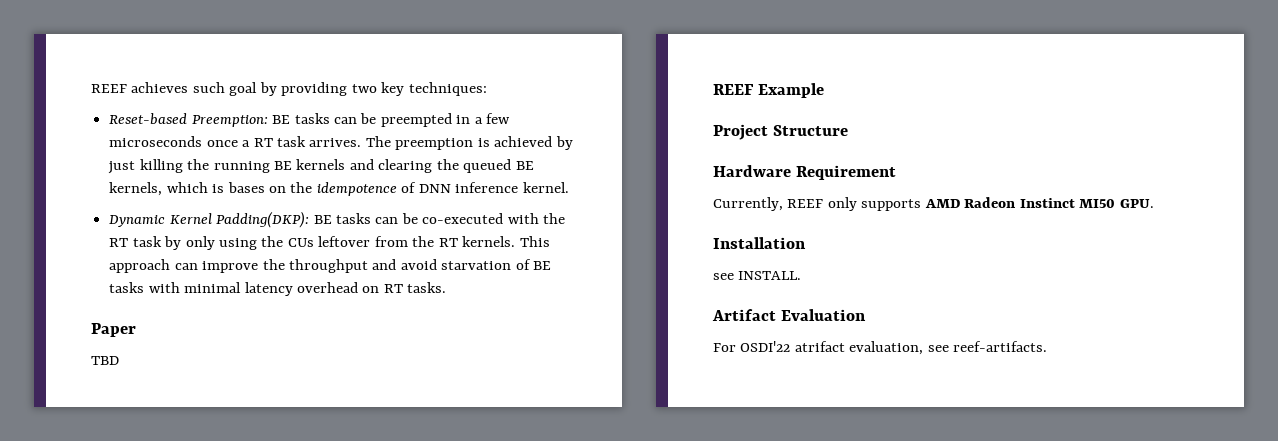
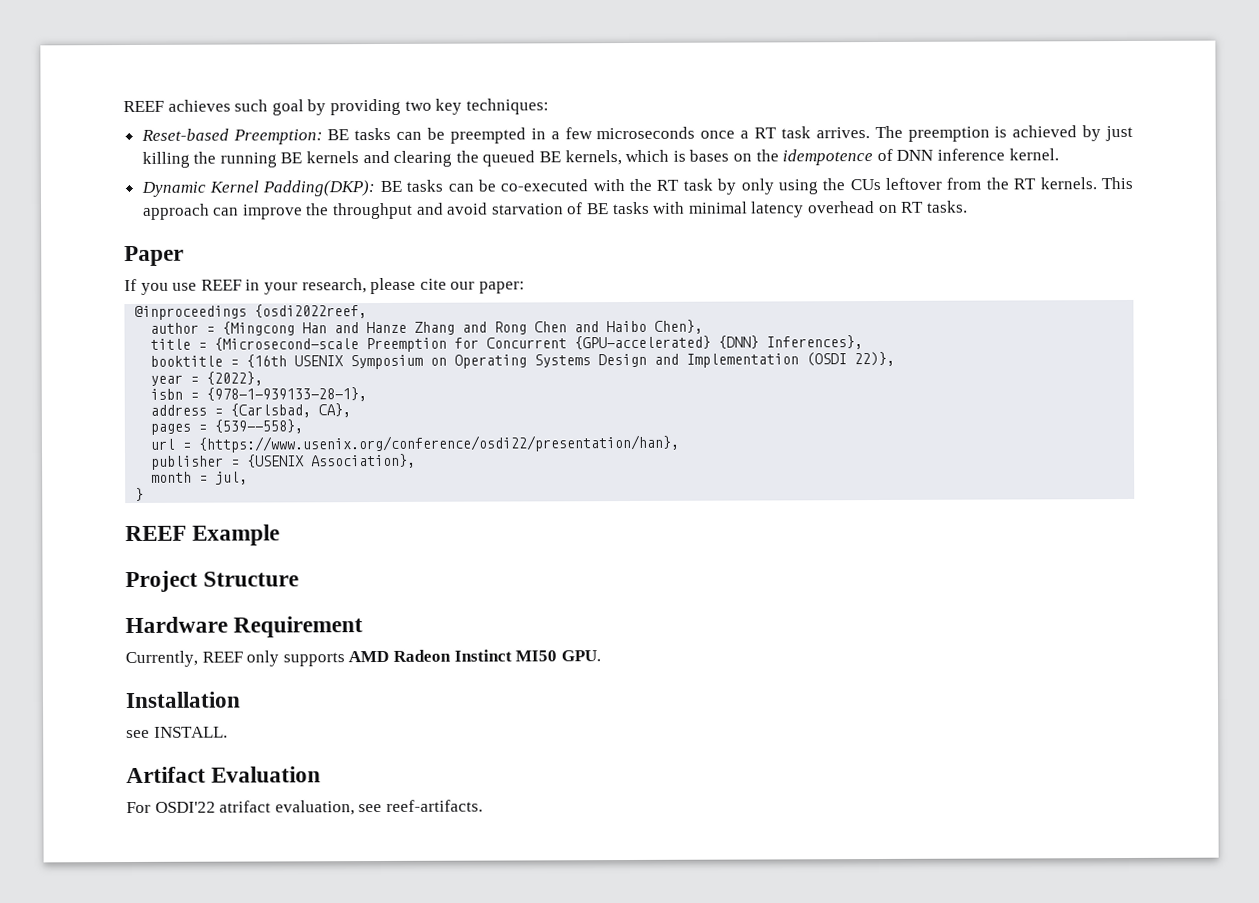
[91,356,119,365] TBD -> [124,277,525,295] [134,304,368,320] [150,319,704,336] [150,335,864,353] [150,351,896,370] [150,371,264,386] [150,387,368,402] [150,403,352,418] [150,419,304,435] [150,434,680,453] [151,453,417,470] [151,471,249,485] [135,487,145,501] If you use REEF in your research, please cite our paper: // @inproceedings {osdi2022reef, // author = {Mingcong Han and Hanze Zhang and Rong Chen and Haibo Chen}, // title = {Microsecond-scale Preemption for Concurrent {GPU-accelerated} {DNN} Inferences}, // booktitle = {16th USENIX Symposium on Operating Systems Design and Implementation (OSDI 22)}, // year = {2022}, // isbn = {978-1-939133-28-1}, // address = {Carlsbad, CA}, // pages = {539--558}, // url = {https://www.usenix.org/conference/osdi22/presentation/han}, // publisher = {USENIX Association}, // month = jul, // }

